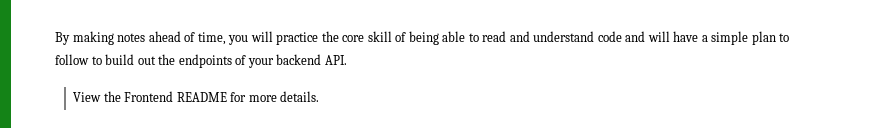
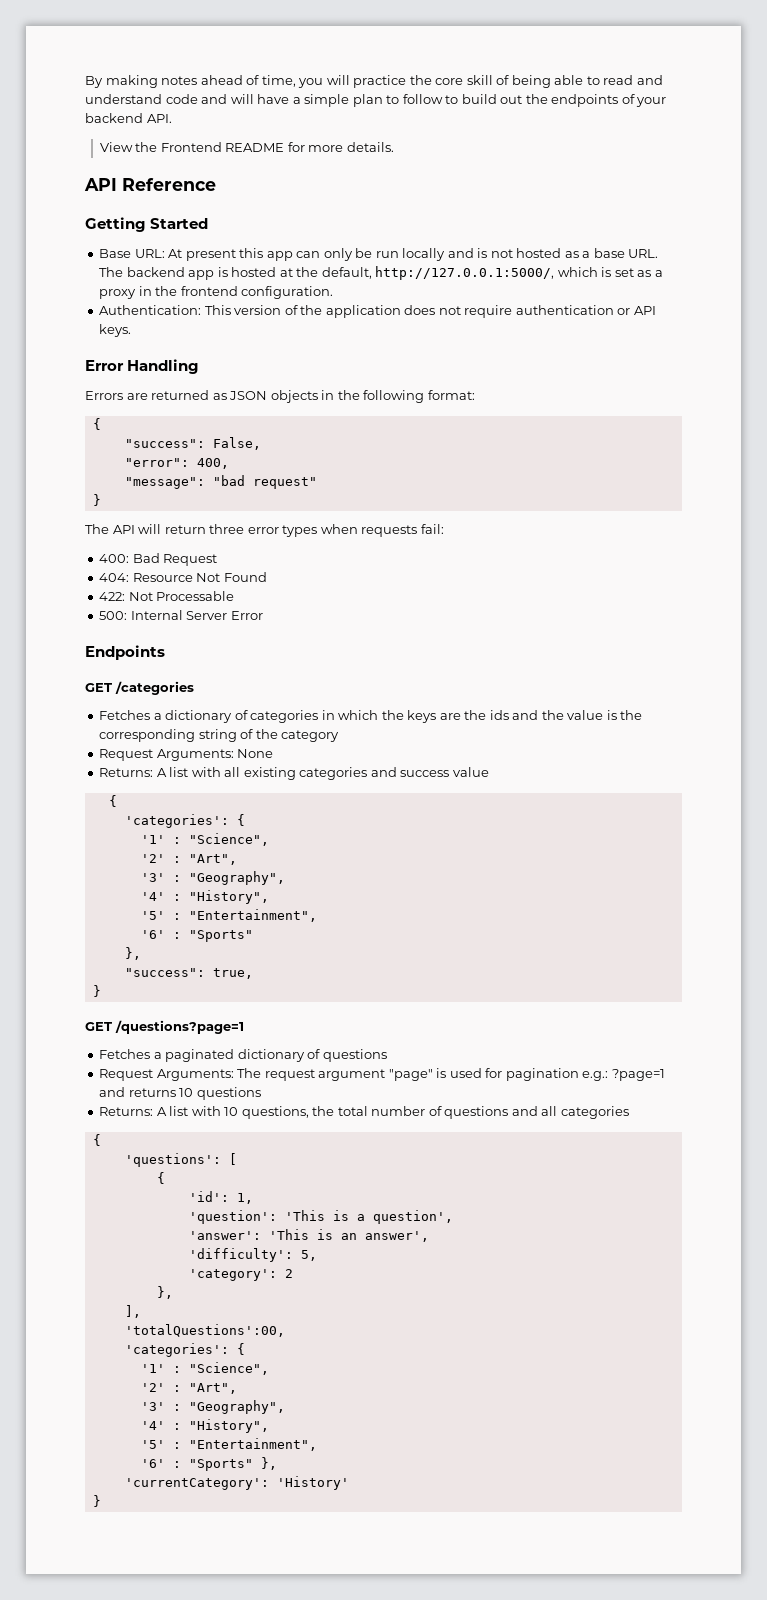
(320, 96) none -> [84,178,216,191] [85,217,209,232] [99,248,659,261] [99,266,663,280] [99,286,334,299] [99,305,656,318] [99,324,132,337] [85,359,200,374] [85,390,475,403] [92,418,101,430] [124,437,261,450] [124,458,229,469] [124,475,317,489] [92,494,101,506] [85,524,444,537] [99,553,218,566] [99,572,267,582] [99,591,235,601] [99,610,263,620] [85,645,165,660] [85,681,194,695] [99,710,643,723] [99,729,340,742] [99,749,274,761] [99,767,489,780] [108,795,117,807] [124,814,245,828] [140,833,269,846] [140,854,237,865] [140,871,285,885] [140,890,269,904] [140,909,317,922] [140,930,253,942] [124,947,141,960] [124,968,253,979] [92,985,101,997] [85,1020,244,1034] [99,1049,387,1062] [99,1068,665,1081] [99,1087,261,1100] [99,1106,629,1119] [92,1134,101,1146] [124,1153,237,1167] [156,1172,165,1184] [188,1191,253,1204] [188,1210,453,1224] [188,1229,429,1242] [188,1248,317,1262] [188,1269,293,1281] [156,1286,173,1299] [124,1305,141,1318] [124,1324,285,1337] [124,1343,245,1357] [140,1362,269,1375] [140,1383,237,1394] [140,1400,285,1414] [140,1419,269,1433] [140,1438,317,1451] [140,1457,277,1471] [124,1476,349,1490] [92,1495,101,1507] // API Reference // Getting Started // Base URL: At present this app can only be run locally and is not hosted as a base URL. The backend app is hosted at the default, http://127.0.0.1:5000/, which is set as a proxy in the frontend configuration. // Authentication: This version of the application does not require authentication or API keys. // Error Handling // Errors are returned as JSON objects in the following format: // { // "success": False, // "error": 400, // "message": "bad request" // } // The API will return three error types when requests fail: // 400: Bad Request // 404: Resource Not Found // 422: Not Processable // 500: Internal Server Error // Endpoints // GET /categories // Fetches a dictionary of categories in which the keys are the ids and the value is the corresponding string of the category // Request Arguments: None // Returns: A list with all existing categories and success value // { // 'categories': { // '1' : "Science", // '2' : "Art", // '3' : "Geography", // '4' : "History", // '5' : "Entertainment", // '6' : "Sports" // }, // "success": true, // } // GET /questions?page=1 // Fetches a paginated dictionary of questions // Request Arguments: The request argument "page" is used for pagination e.g.: ?page=1 and returns 10 questions // Returns: A list with 10 questions, the total number of questions and all categories // { // 'questions': [ // { // 'id': 1, // 'question': 'This is a question', // 'answer': 'This is an answer', // 'difficulty': 5, // 'category': 2 // }, // ], // 'totalQuestions':00, // 'categories': { // '1' : "Science", // '2' : "Art", // '3' : "Geography", // '4' : "History", // '5' : "Entertainment", // '6' : "Sports" }, // 'currentCategory': 'History' // }

